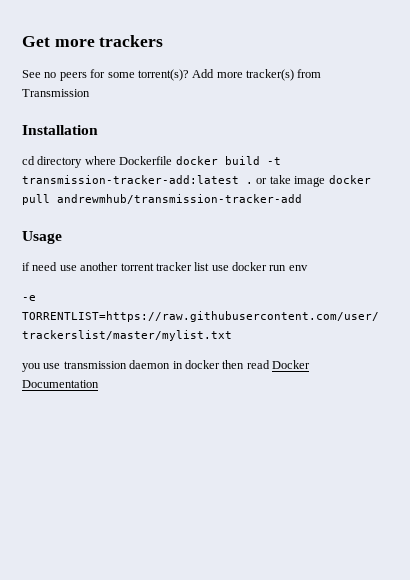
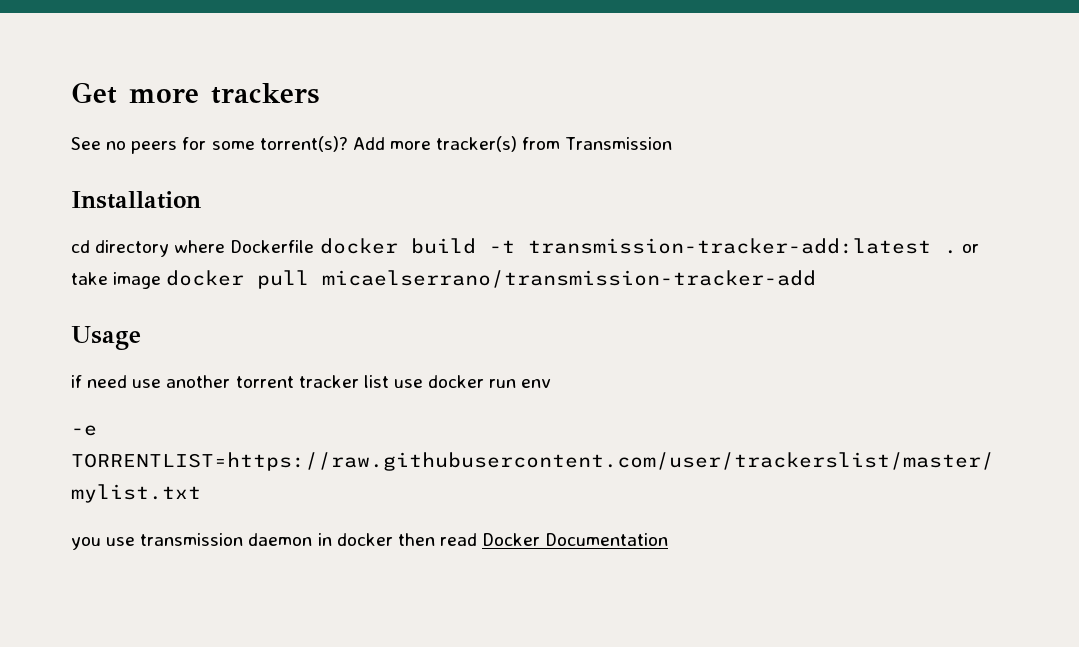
[57,194,302,204] andrewmhub/transmission-tracker-add -> [322,270,817,288] micaelserrano/transmission-tracker-add

